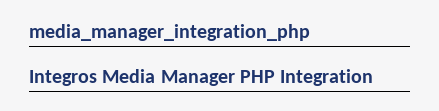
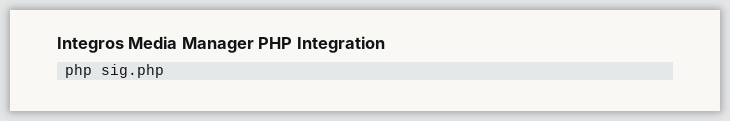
[29,24,310,41] media_manager_integration_php // -> (57, 45) none
(374, 77) none -> [64,64,164,78] // php sig.php

